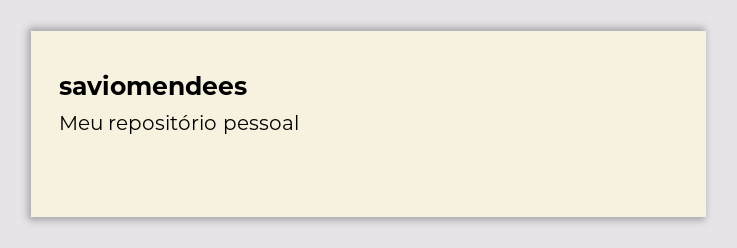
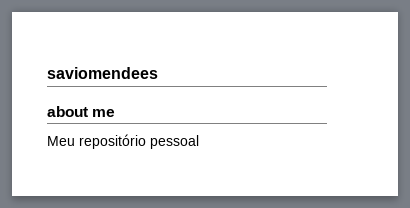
(247, 84) none -> [47,106,116,117] // about me

